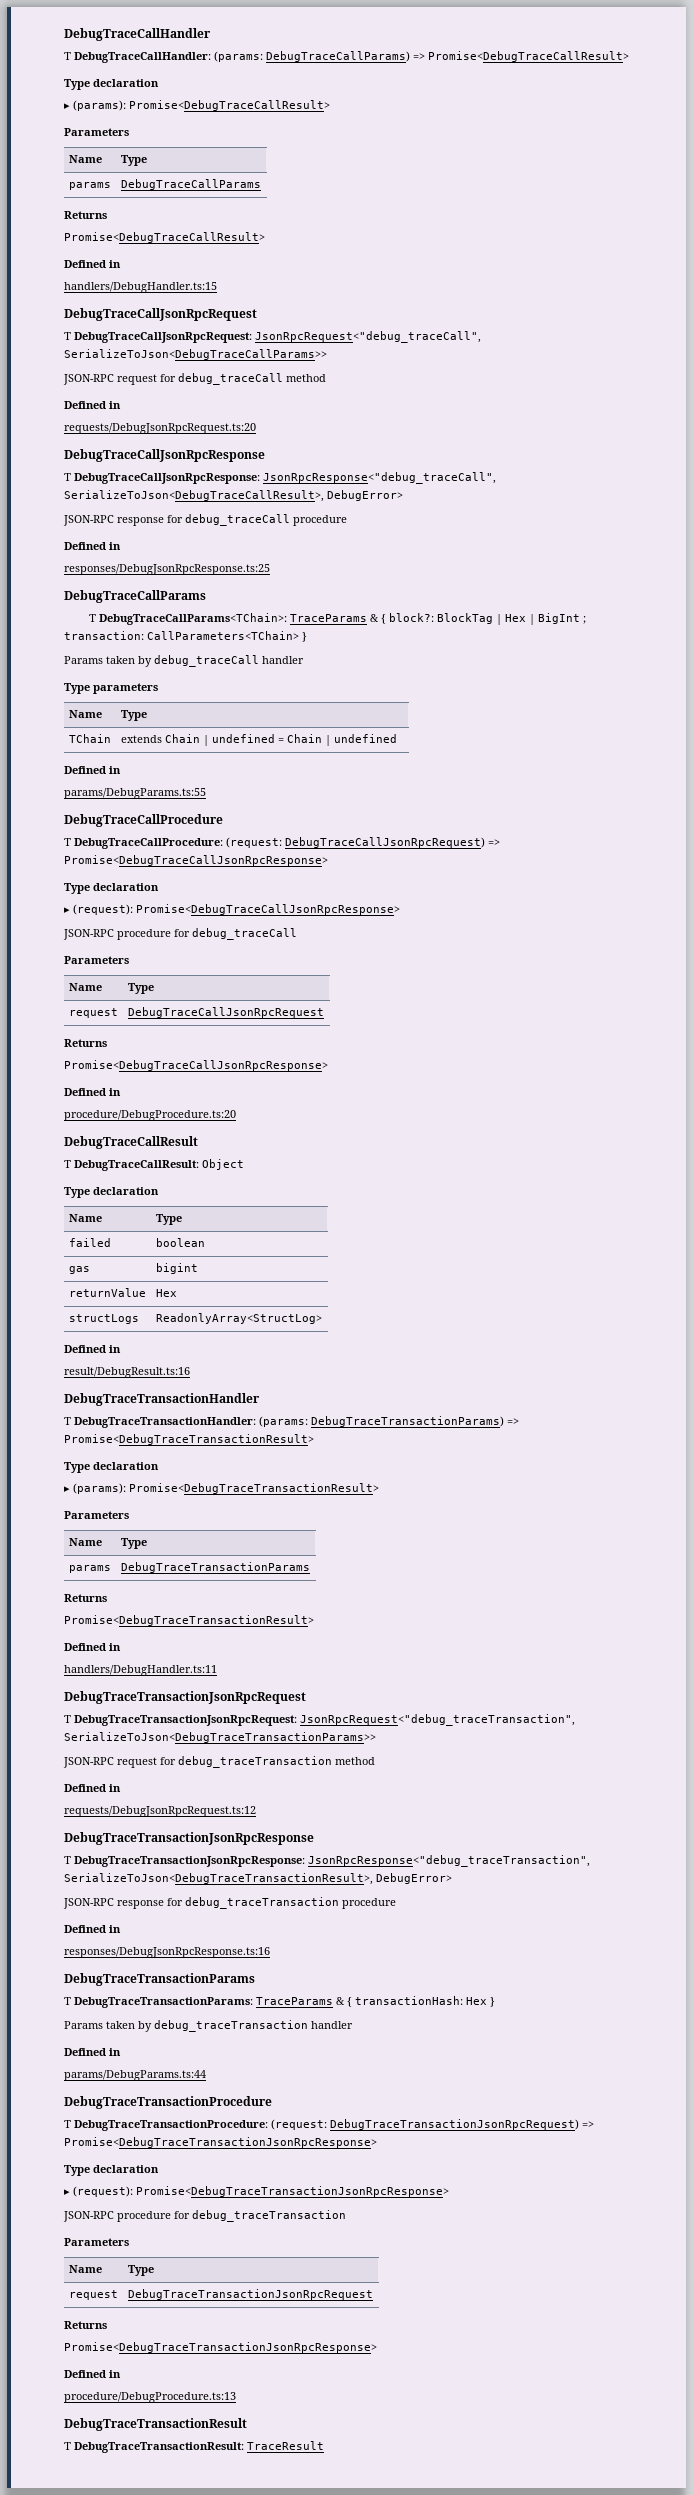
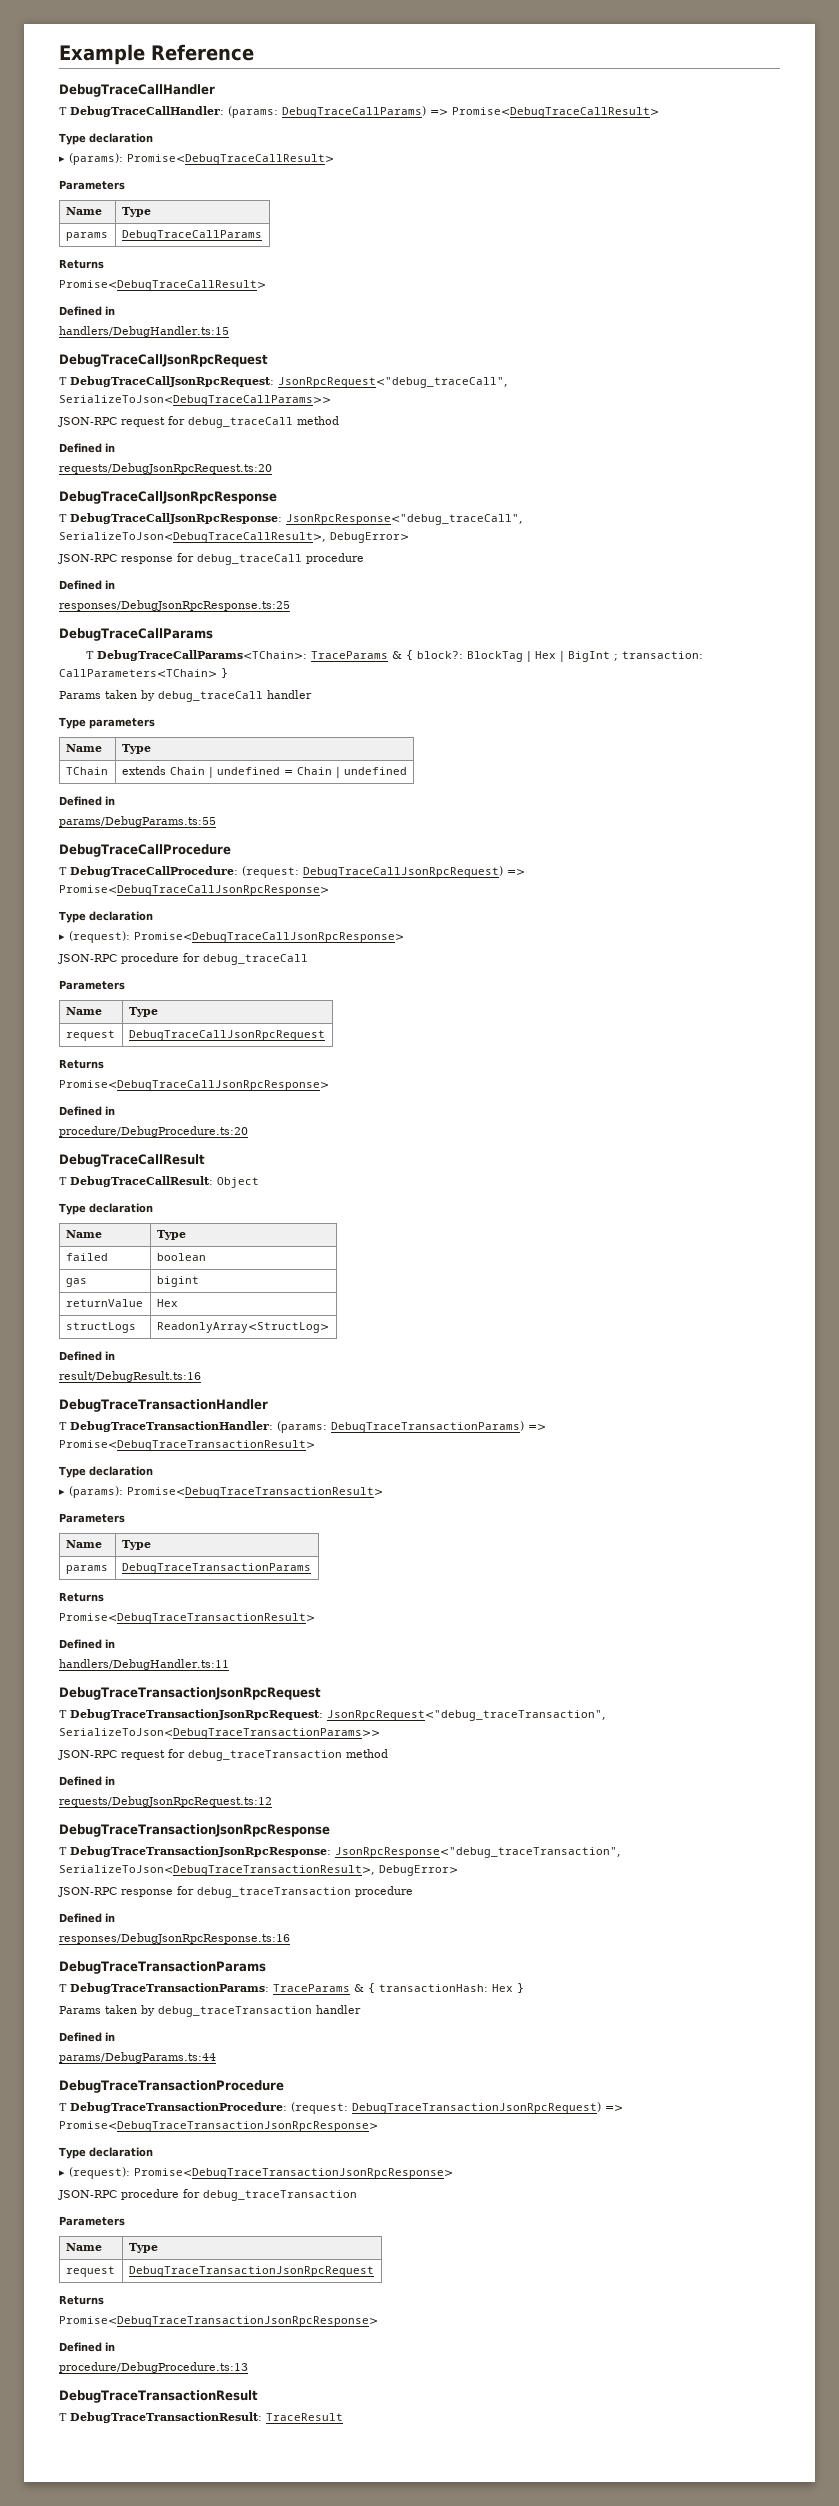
(64, 34) none -> [59,44,254,65] Example Reference //

